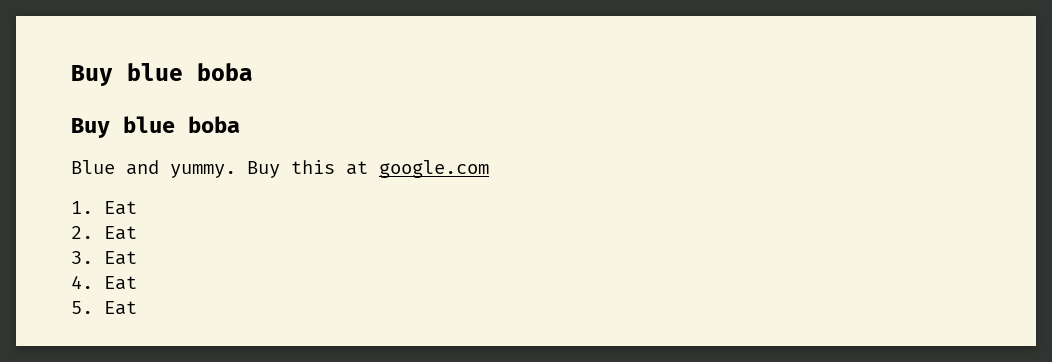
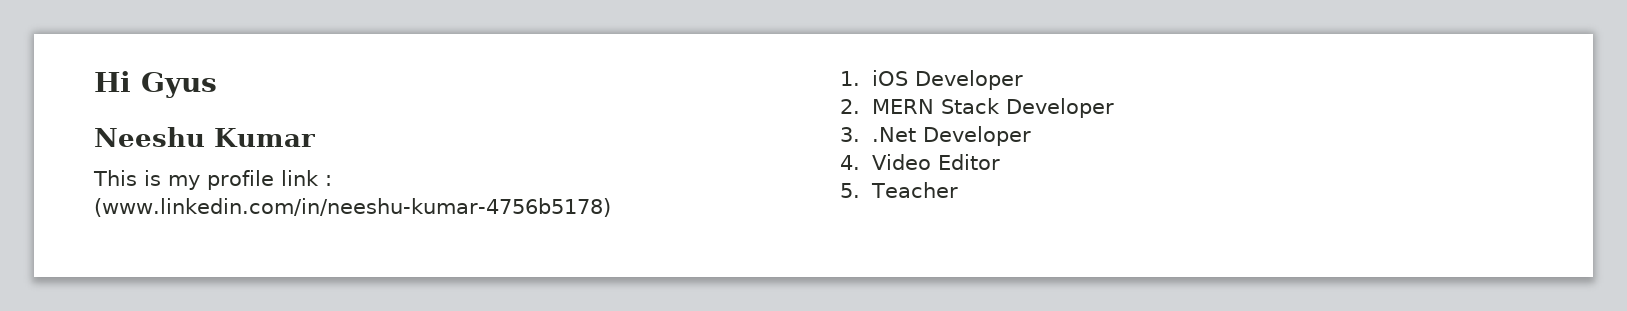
[71,63,253,86] [71,116,240,138] [71,160,489,178] Buy blue boba // Buy blue boba // Blue and yummy. Buy this at google.com -> [94,71,217,98] [94,127,315,147] [93,170,332,190] [94,198,611,217] Hi Gyus // Neeshu Kumar // This is my profile link : (www.linkedin.com/in/neeshu-kumar-4756b5178)
[103,201,137,215] Eat -> [871,70,1023,90] iOS Developer
[103,226,137,240] Eat -> [871,98,1114,118] MERN Stack Developer
[103,251,137,265] Eat -> [871,126,1031,146] .Net Developer
[103,276,137,290] Eat -> [871,154,1000,170] Video Editor
[103,301,137,315] Eat -> [870,182,958,198] Teacher

